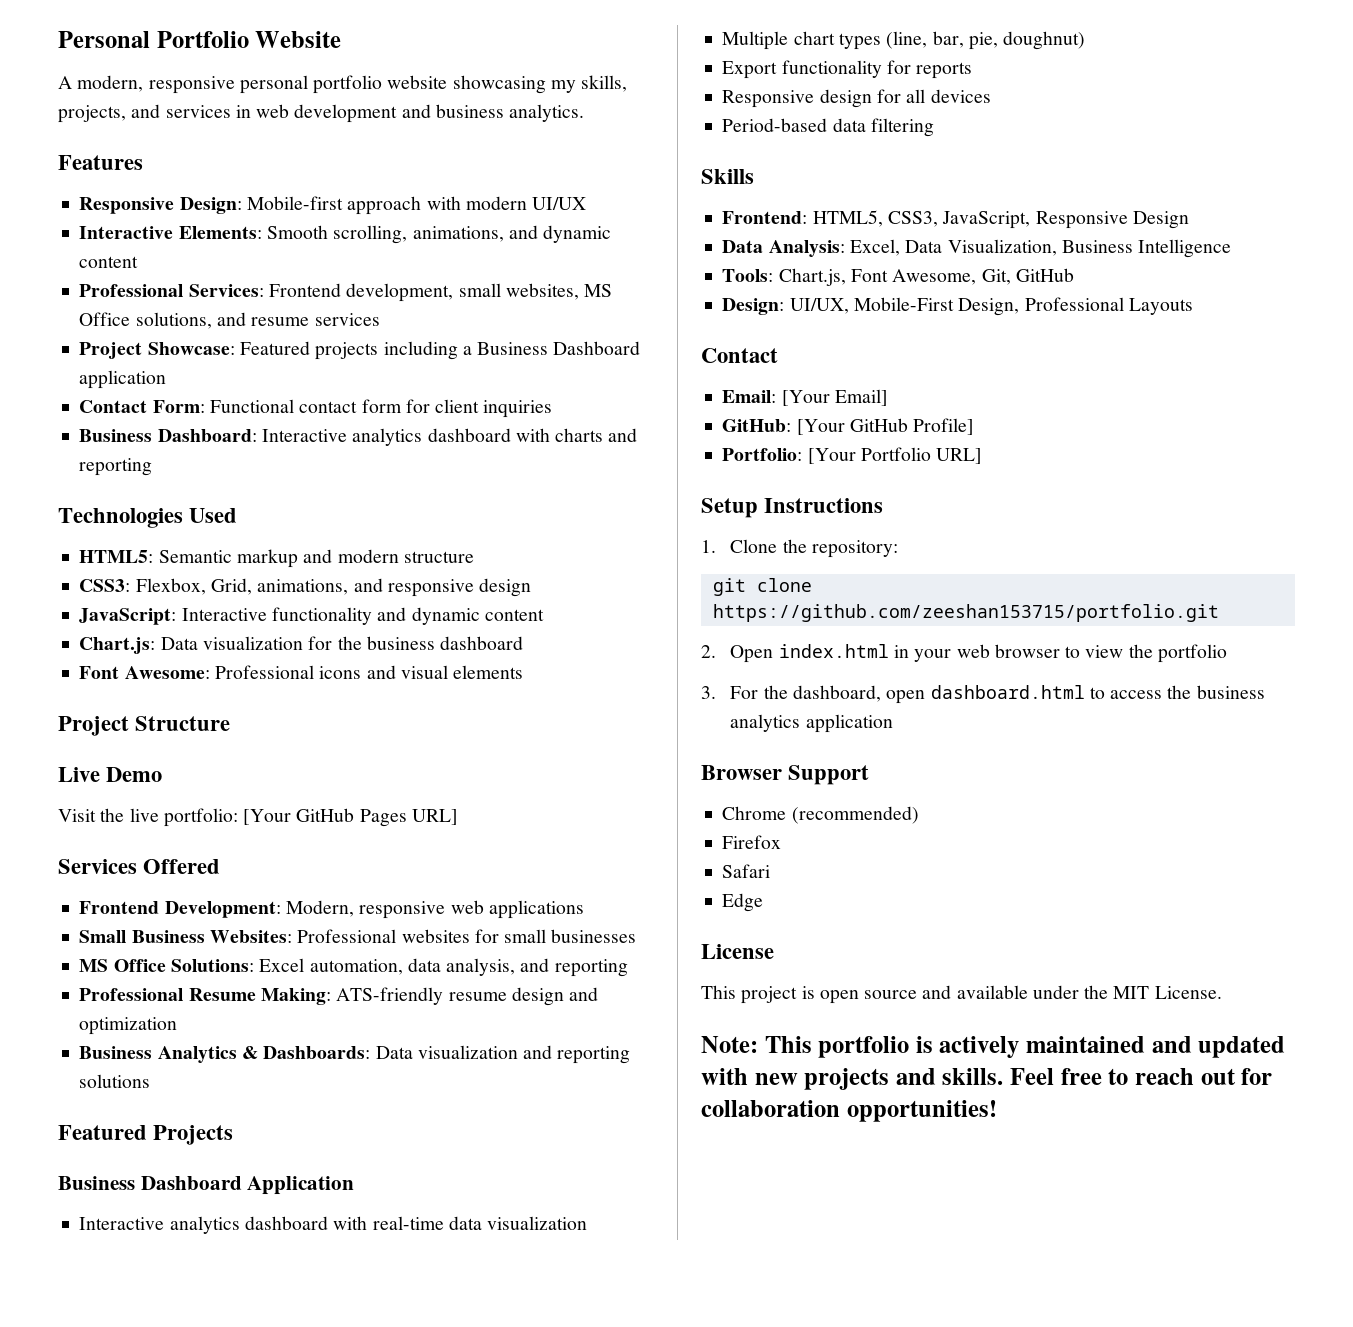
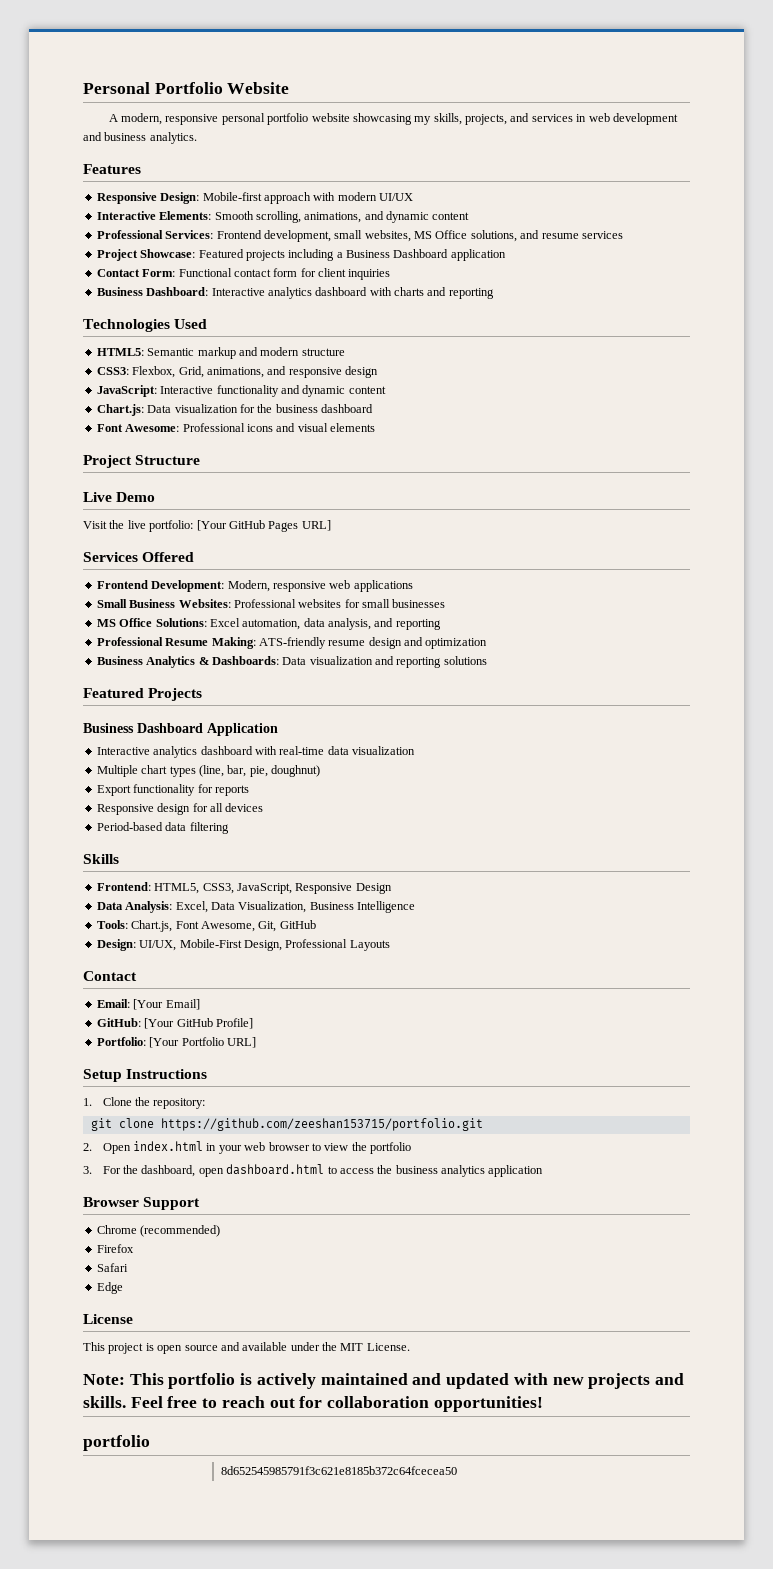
(997, 1111) none -> [83,1435,150,1451] [221,1466,458,1475] // portfolio // 8d652545985791f3c621e8185b372c64fcecea50

